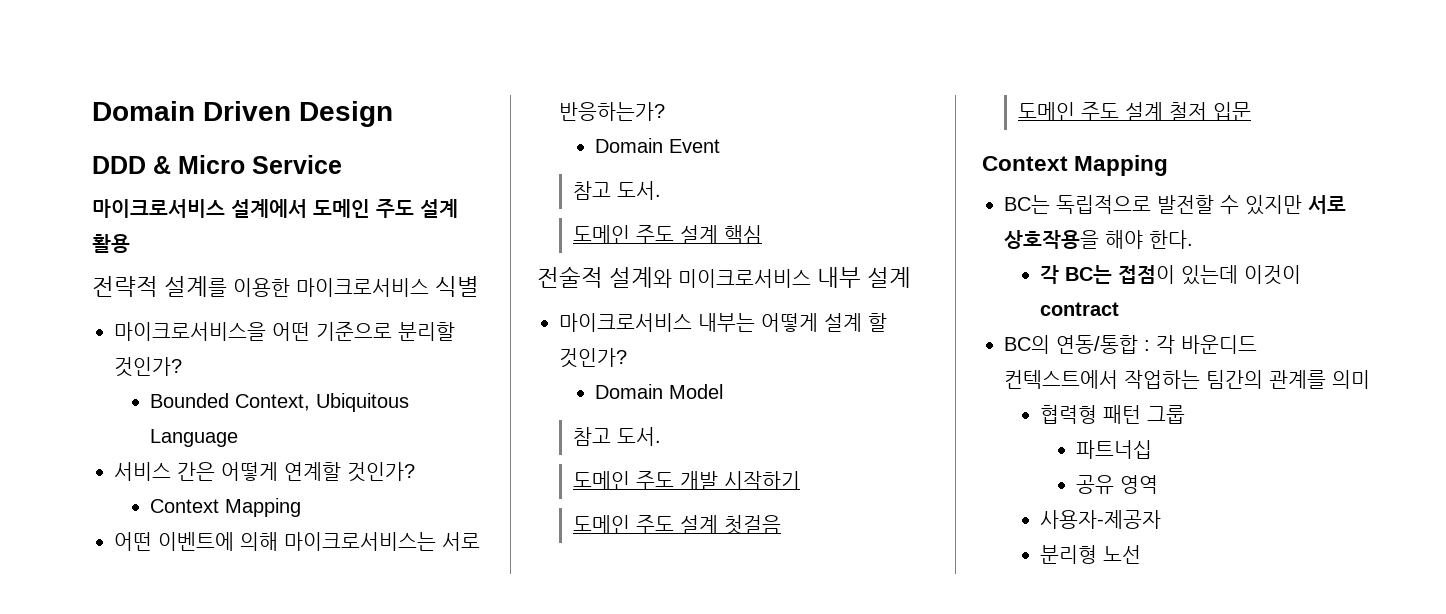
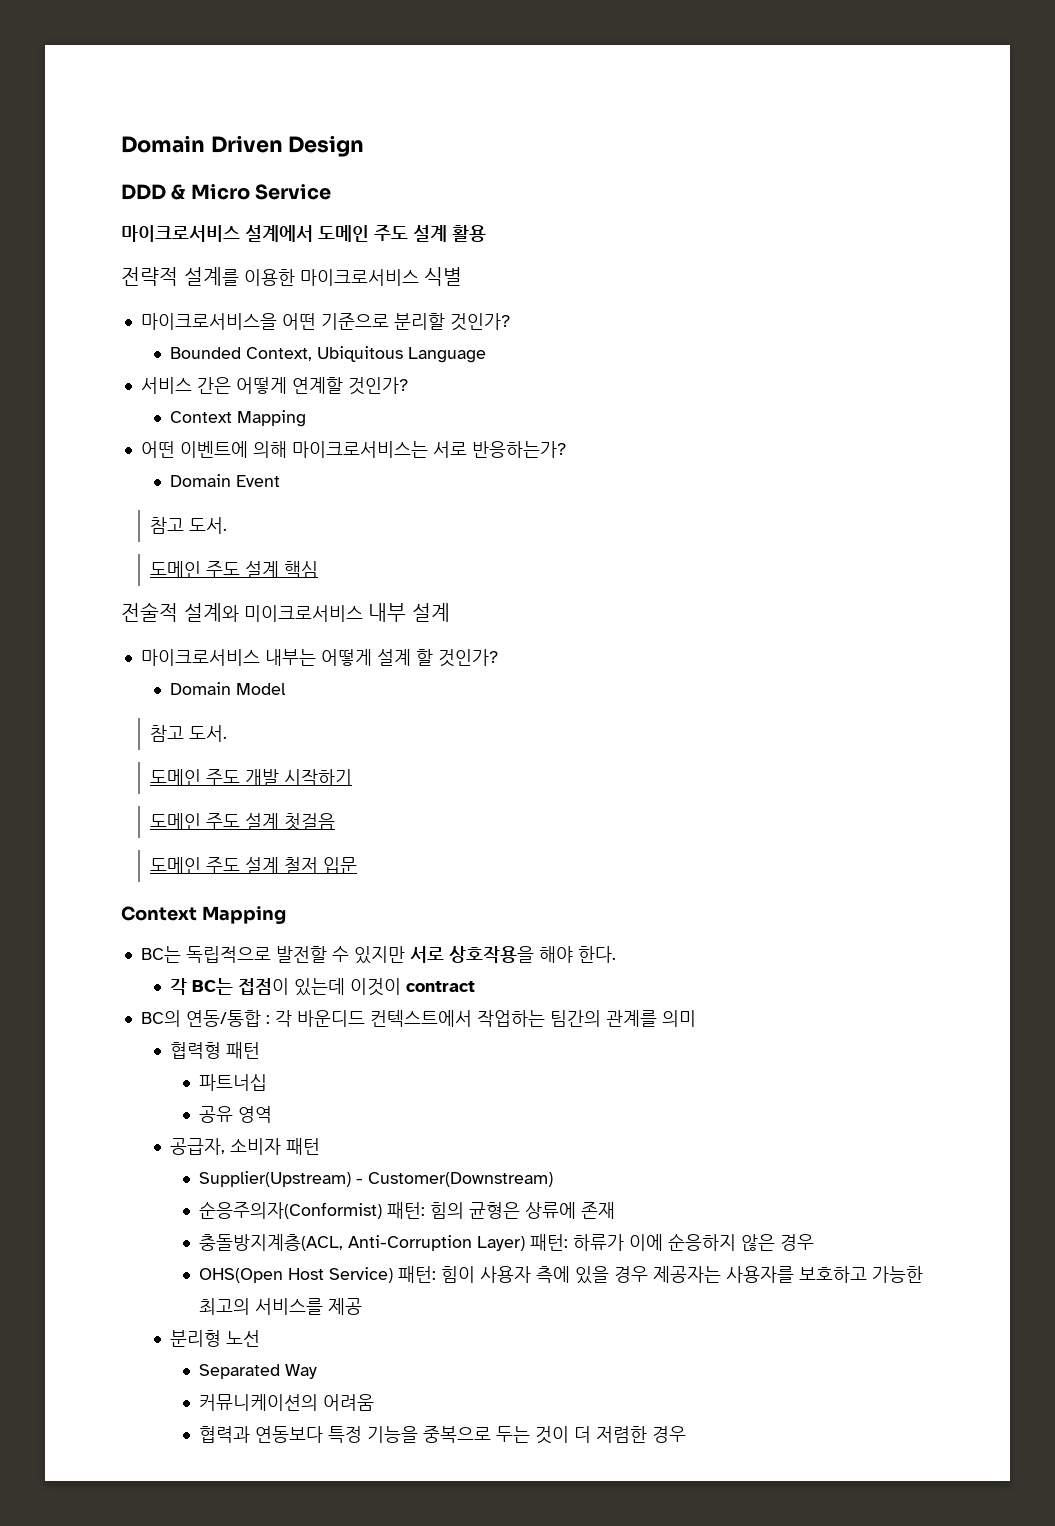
[1146,405,1185,424] 그룹 -> (260, 1050) none
[1039,510,1161,529] [1039,545,1141,564] 사용자-제공자 // 분리형 노선 -> [169,1138,320,1155] [199,1171,554,1187] [199,1201,616,1219] [199,1233,815,1251] [199,1266,924,1284] [199,1298,363,1315] [169,1330,260,1347] [199,1364,318,1379] [199,1394,375,1411] [199,1426,687,1444] 공급자, 소비자 패턴 // Supplier(Upstream) - Customer(Downstream) // 순응주의자(Conformist) 패턴: 힘의 균형은 상류에 존재 // 충돌방지계층(ACL, Anti-Corruption Layer) 패턴: 하류가 이에 순응하지 않은 경우 // OHS(Open Host Service) 패턴: 힘이 사용자 측에 있을 경우 제공자는 사용자를 보호하고 가능한 최고의 서비스를 제공 // 분리형 노선 // Separated Way // 커뮤니케이션의 어려움 // 협력과 연동보다 특정 기능을 중복으로 두는 것이 더 저렴한 경우

